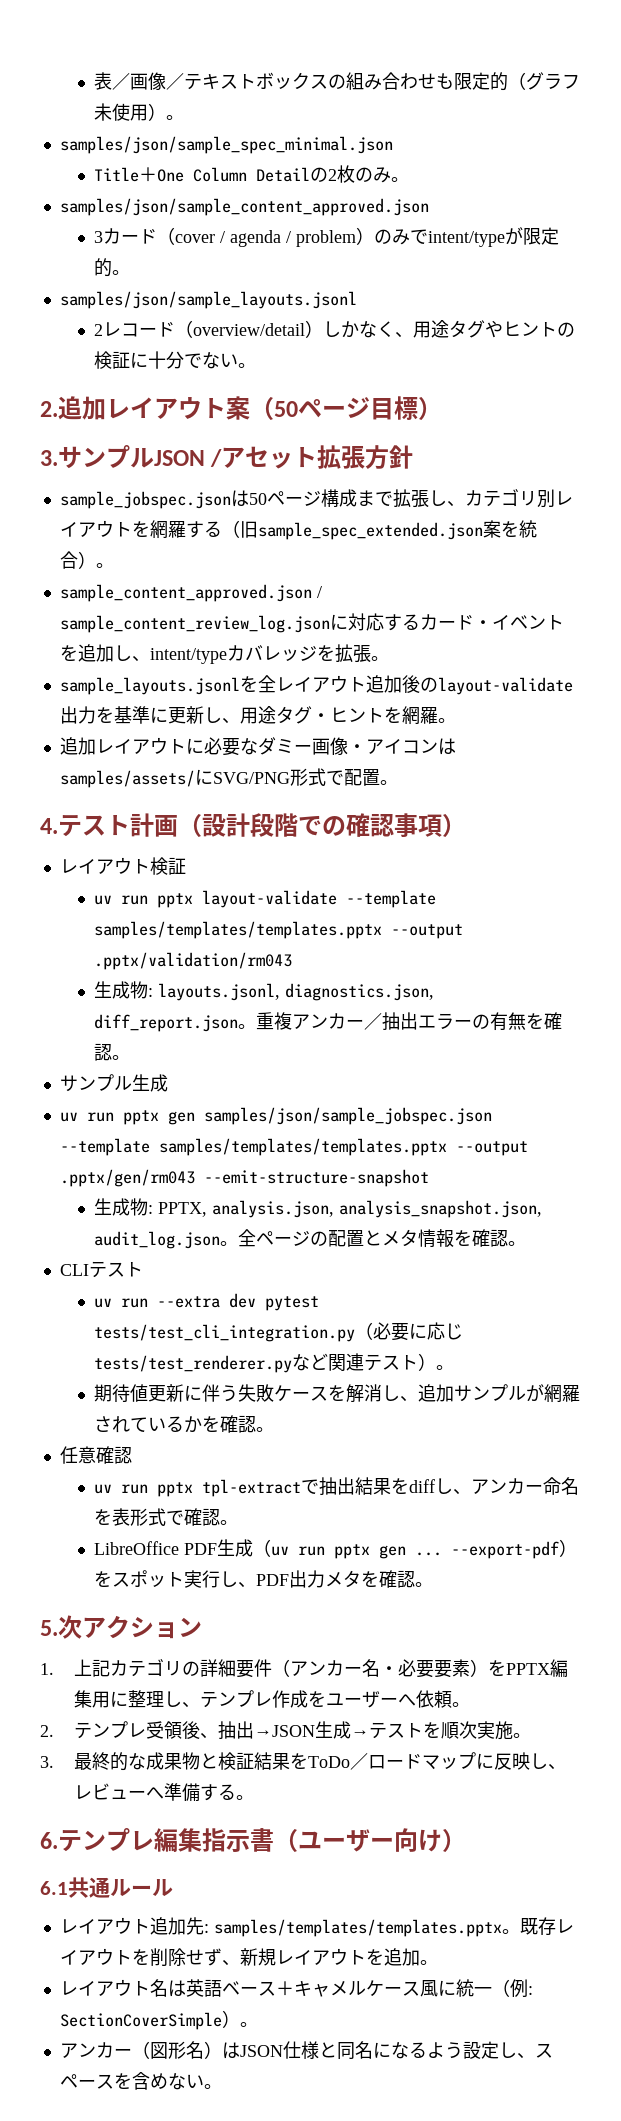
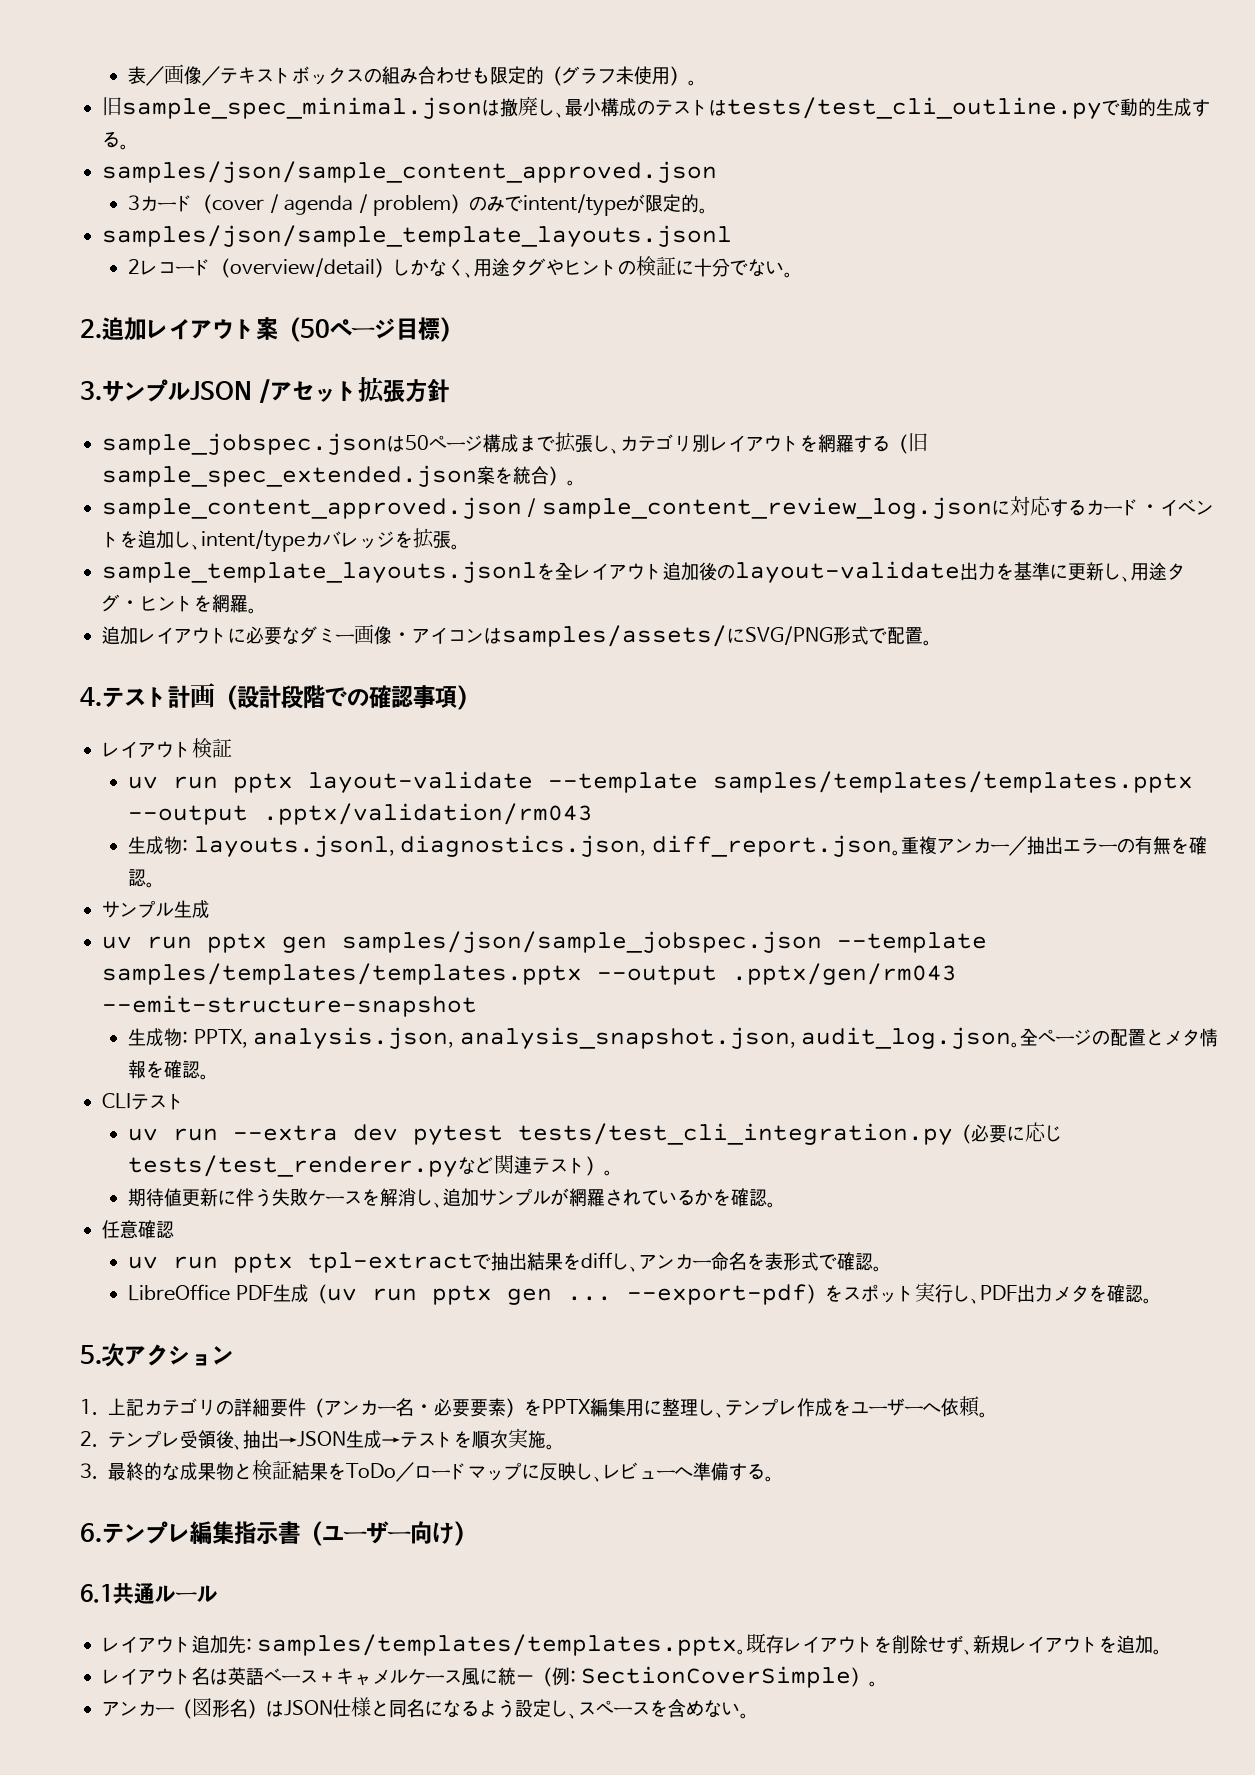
[59,136,393,154] [93,165,391,183] samples/json/sample_spec_minimal.json // Title＋One Column Detailの2枚のみ -> [102,96,1210,119] [102,131,120,148] 旧sample_spec_minimal.jsonは撤廃し、最小構成のテストはtests/test_cli_outline.pyで動的生成する
[59,291,357,309] samples/json/sample_layouts.jsonl -> [102,225,732,247] samples/json/sample_template_layouts.jsonl
[59,677,240,695] sample_layouts.jsonl -> [102,561,537,583] sample_template_layouts.jsonl

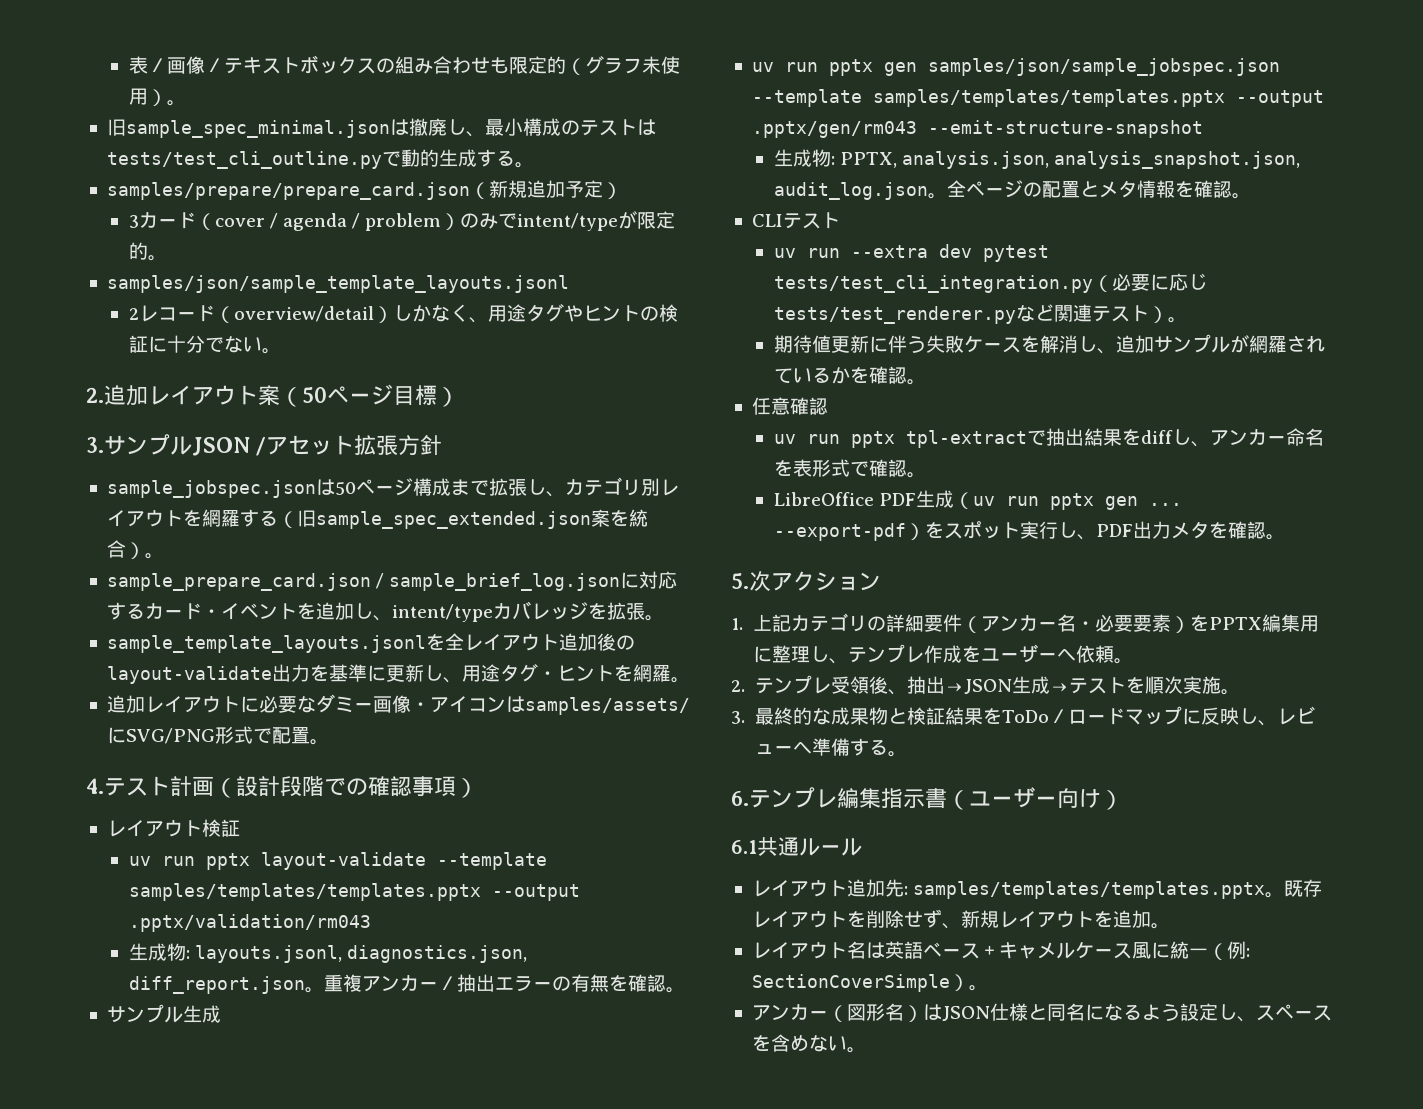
[102,161,717,183] samples/json/sample_content_approved.json -> [106,180,622,200] samples/prepare/prepare_card.json（新規追加予定）
[102,497,992,519] sample_content_approved.json / sample_content_review_log.json -> [106,573,621,591] sample_prepare_card.json / sample_brief_log.json

